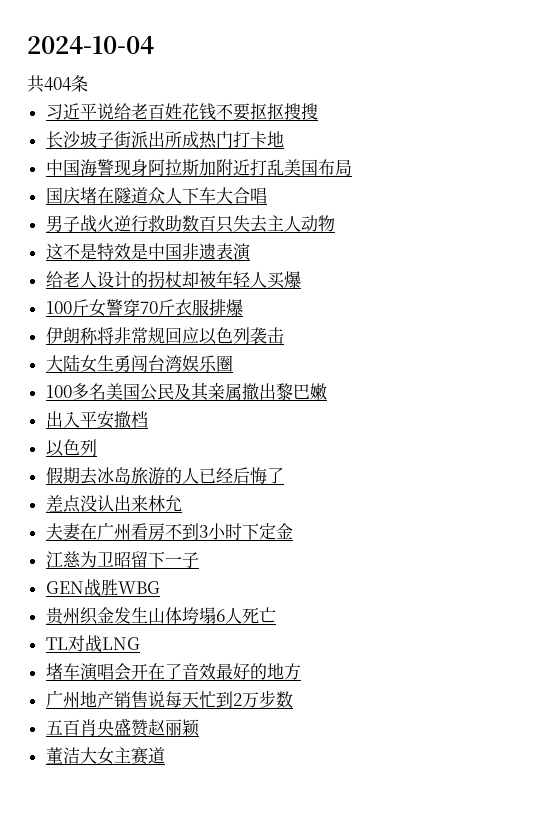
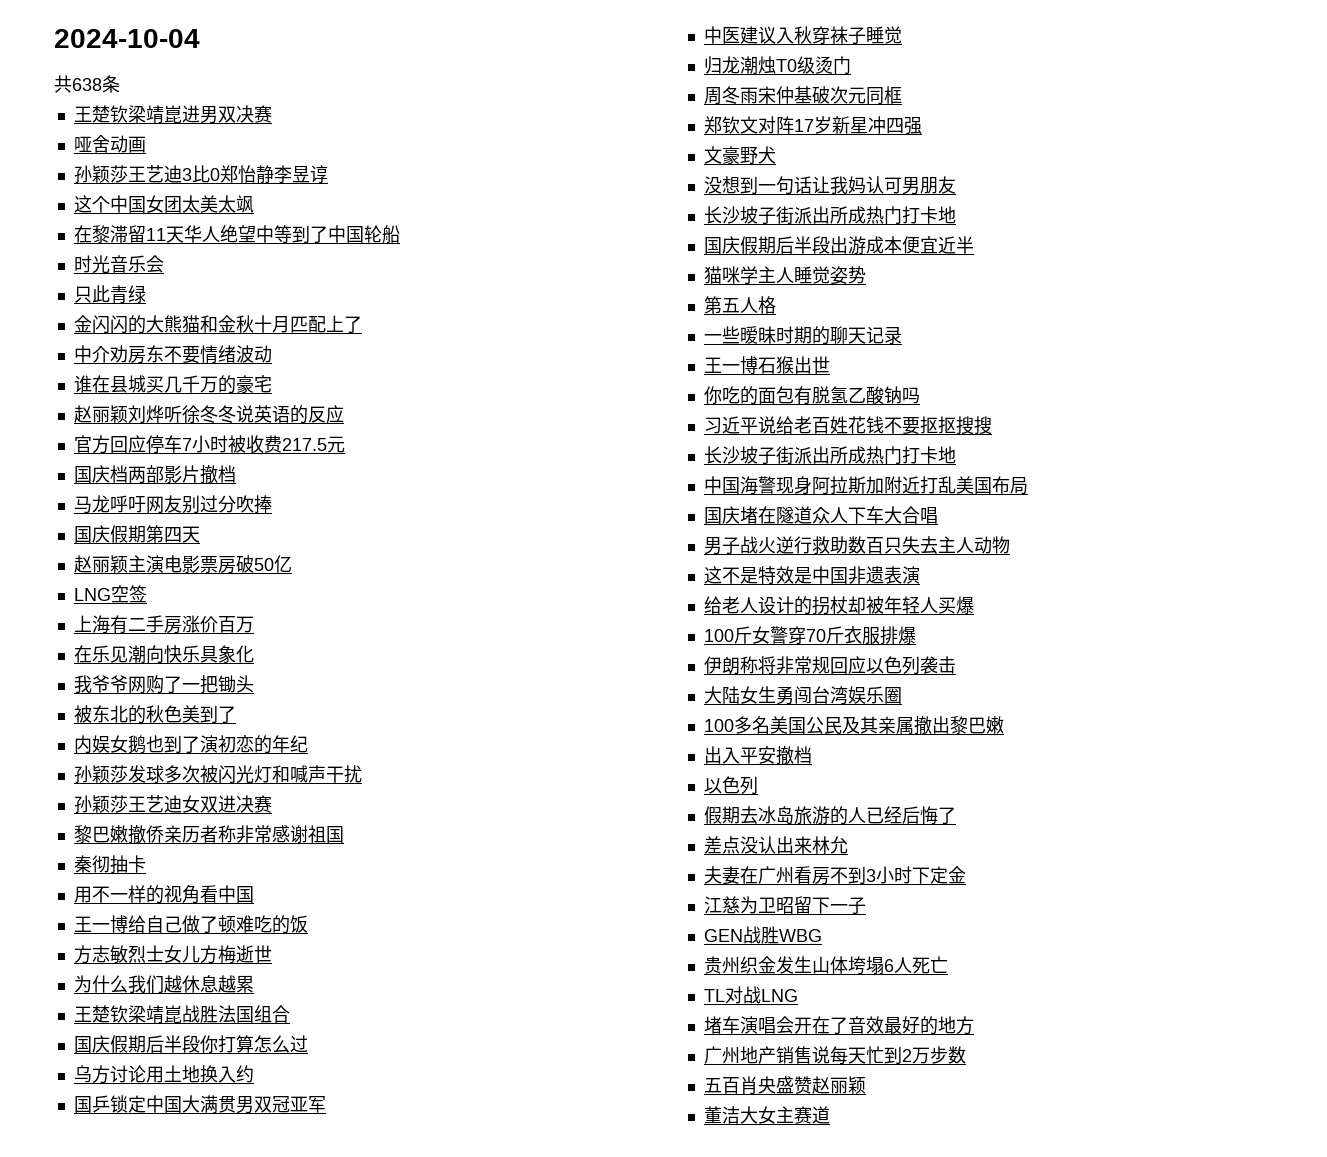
[44,77,72,91] 404 -> [72,78,102,91] 638
(88, 83) none -> [73,105,272,124] [73,135,146,153] [73,165,328,183] [73,195,254,213] [73,225,400,244] [73,255,164,274] [73,285,146,304] [73,315,362,334] [73,345,272,364] [73,375,272,394] [73,405,344,424] [73,435,345,454] [73,465,236,484] [73,495,272,514] [73,525,200,543] [73,555,292,574] [73,585,147,603] [73,615,254,634] [73,645,254,664] [73,675,254,694] [73,705,236,724] [73,735,308,754] [73,765,362,784] [73,795,272,813] [73,825,344,844] [73,855,146,873] [73,885,254,904] [73,915,308,934] [73,945,272,964] [73,975,254,994] [73,1005,290,1024] [73,1035,308,1053] [73,1065,254,1084] [73,1095,326,1114] [703,26,902,45] [703,56,851,75] [703,86,902,105] [703,116,922,135] [703,146,776,164] [703,176,956,195] [703,206,956,225] [703,236,974,255] [703,266,866,284] [703,296,776,314] [703,326,902,345] [703,356,830,374] [703,386,920,405] // 王楚钦梁靖崑进男双决赛 // 哑舍动画 // 孙颖莎王艺迪3比0郑怡静李昱谆 // 这个中国女团太美太飒 // 在黎滞留11天华人绝望中等到了中国轮船 // 时光音乐会 // 只此青绿 // 金闪闪的大熊猫和金秋十月匹配上了 // 中介劝房东不要情绪波动 // 谁在县城买几千万的豪宅 // 赵丽颖刘烨听徐冬冬说英语的反应 // 官方回应停车7小时被收费217.5元 // 国庆档两部影片撤档 // 马龙呼吁网友别过分吹捧 // 国庆假期第四天 // 赵丽颖主演电影票房破50亿 // LNG空签 // 上海有二手房涨价百万 // 在乐见潮向快乐具象化 // 我爷爷网购了一把锄头 // 被东北的秋色美到了 // 内娱女鹅也到了演初恋的年纪 // 孙颖莎发球多次被闪光灯和喊声干扰 // 孙颖莎王艺迪女双进决赛 // 黎巴嫩撤侨亲历者称非常感谢祖国 // 秦彻抽卡 // 用不一样的视角看中国 // 王一博给自己做了顿难吃的饭 // 方志敏烈士女儿方梅逝世 // 为什么我们越休息越累 // 王楚钦梁靖崑战胜法国组合 // 国庆假期后半段你打算怎么过 // 乌方讨论用土地换入约 // 国乒锁定中国大满贯男双冠亚军 // 中医建议入秋穿袜子睡觉 // 归龙潮烛T0级烫门 // 周冬雨宋仲基破次元同框 // 郑钦文对阵17岁新星冲四强 // 文豪野犬 // 没想到一句话让我妈认可男朋友 // 长沙坡子街派出所成热门打卡地 // 国庆假期后半段出游成本便宜近半 // 猫咪学主人睡觉姿势 // 第五人格 // 一些暧昧时期的聊天记录 // 王一博石猴出世 // 你吃的面包有脱氢乙酸钠吗

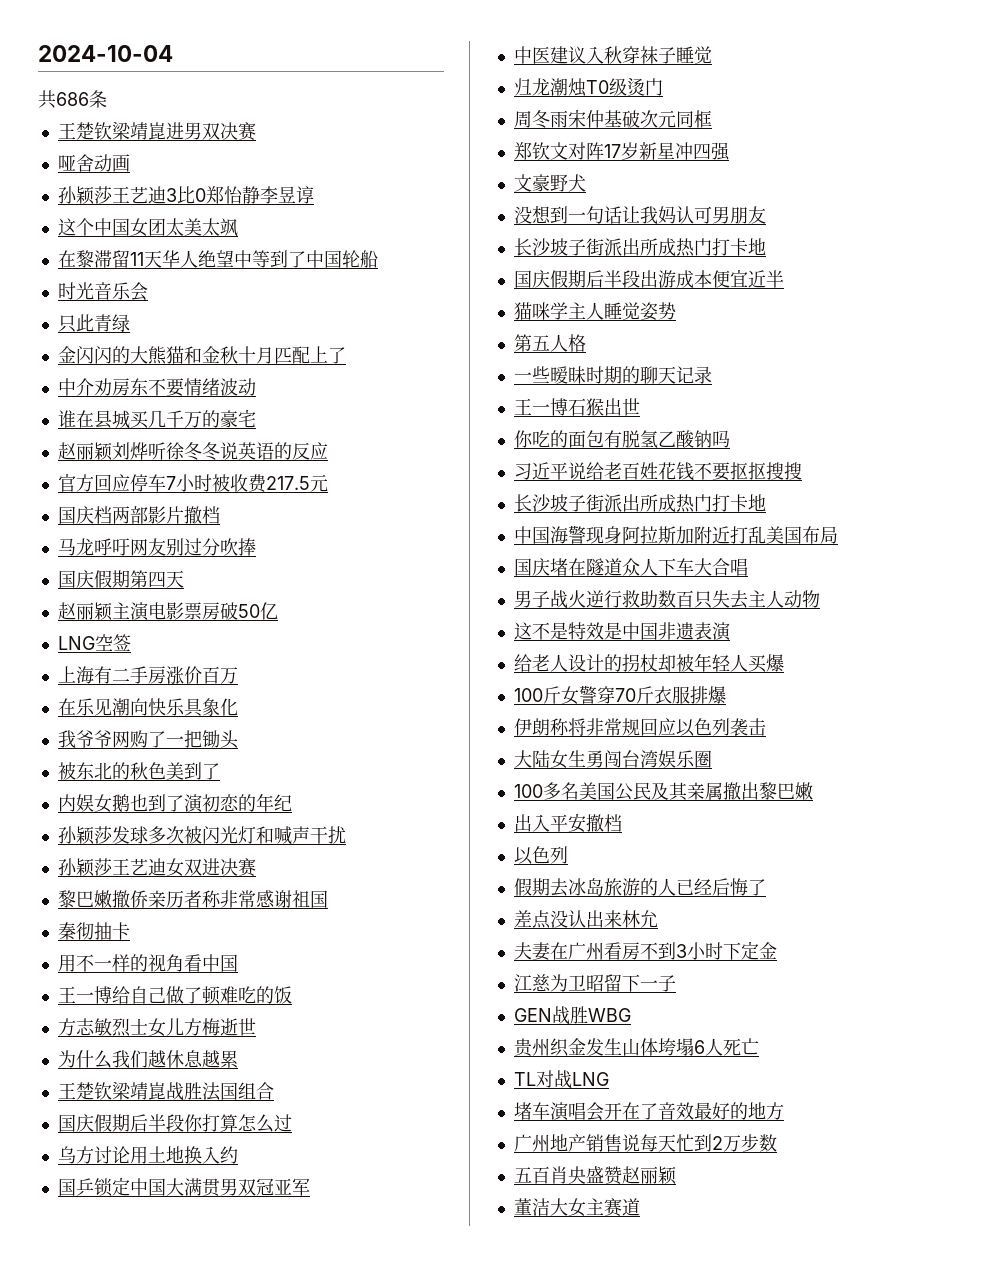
[72,78,102,91] 638 -> [56,92,89,106] 686

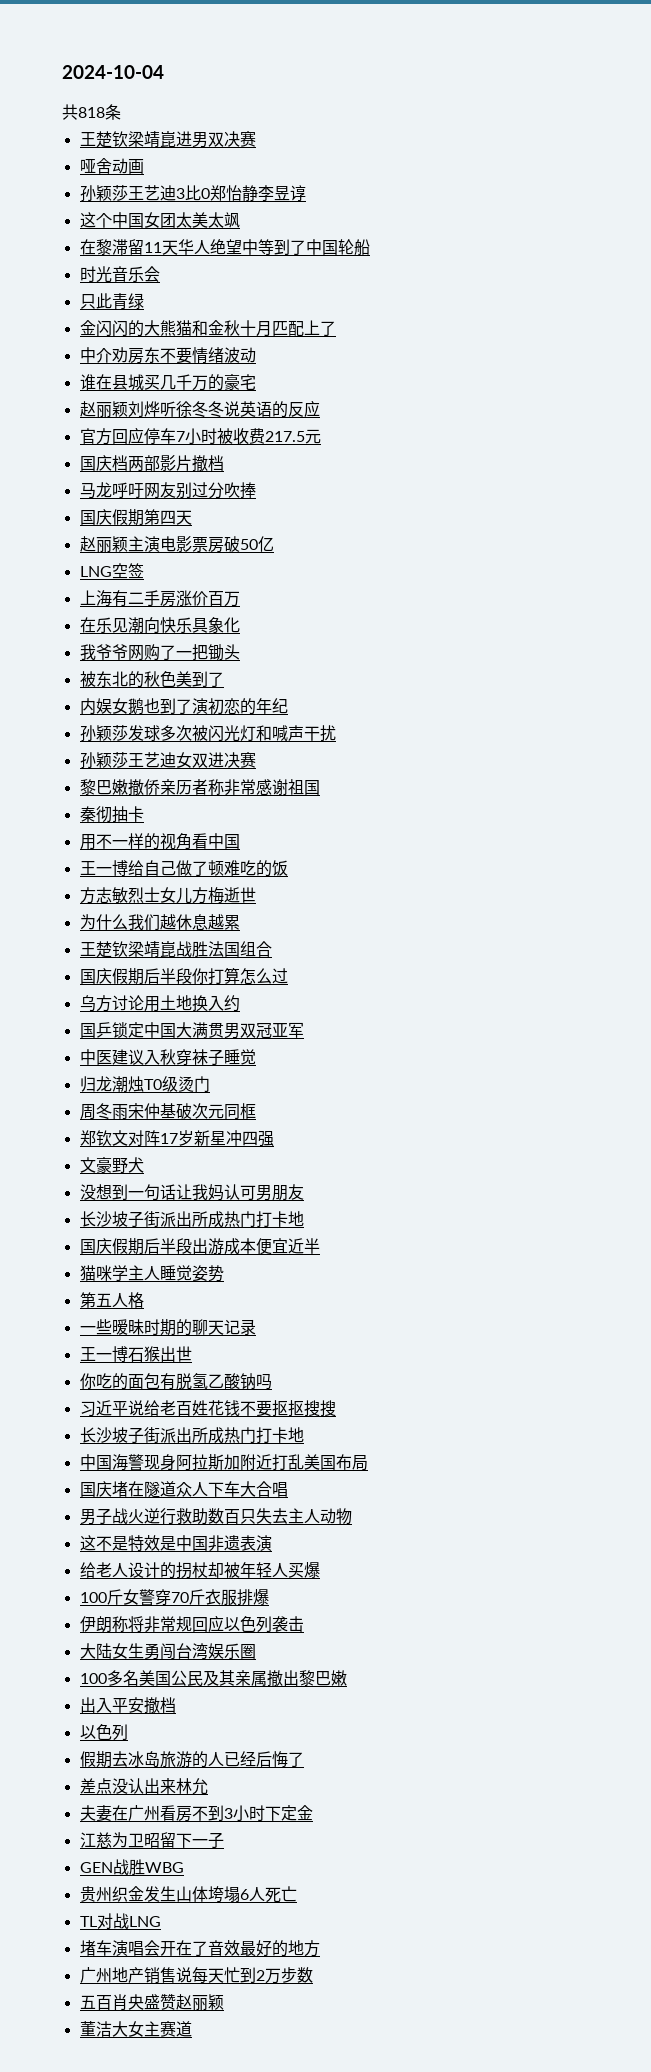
[56,92,89,106] 686 -> [78,107,105,118] 818

